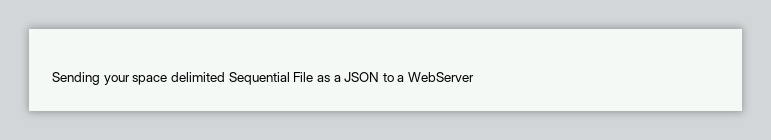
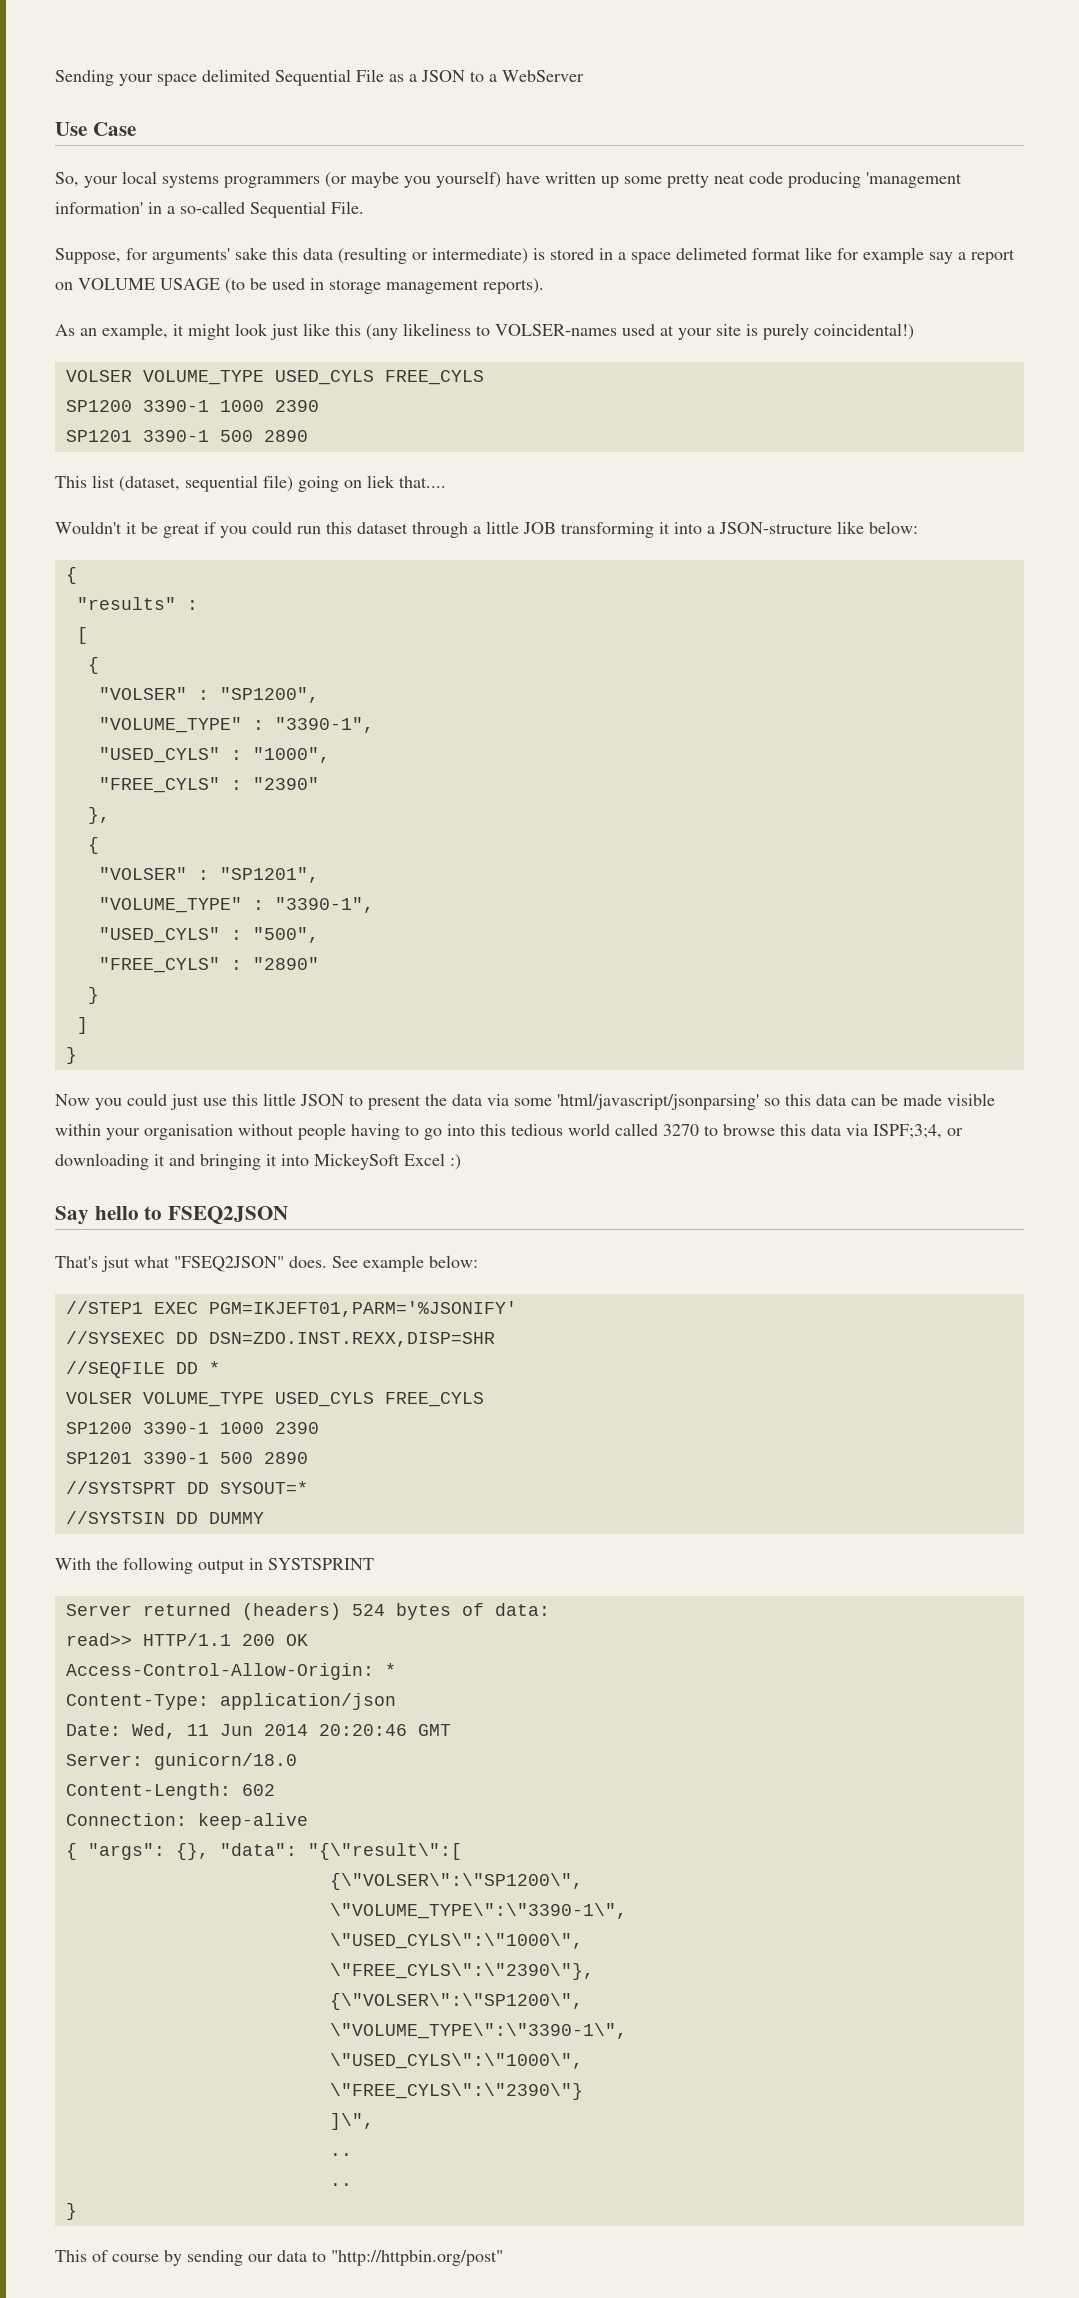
(475, 77) none -> [55,122,136,136] [55,171,962,188] [55,201,364,218] [55,247,1015,264] [55,278,544,294] [55,323,914,340] [65,370,484,385] [65,400,319,412] [65,430,308,442] [55,475,446,492] [55,521,918,538] [65,567,77,584] [76,597,198,610] [76,627,88,644] [87,657,99,674] [98,687,319,703] [98,717,374,733] [98,747,330,763] [98,777,319,793] [87,807,110,824] [87,837,99,854] [98,867,319,883] [98,897,374,913] [98,927,319,943] [98,957,319,973] [87,987,99,1004] [76,1017,88,1034] [65,1047,77,1064] [55,1093,995,1110] [55,1123,963,1140] [55,1153,461,1170] [55,1206,289,1225] [55,1255,478,1272] [65,1301,517,1317] [65,1331,495,1347] [65,1361,220,1378] [65,1392,484,1407] [65,1422,319,1434] [65,1452,308,1464] [65,1481,308,1494] [65,1511,264,1524] [55,1557,374,1574] [65,1603,550,1620] [65,1633,308,1646] [65,1663,396,1680] [65,1693,396,1710] [65,1723,451,1739] [65,1753,297,1770] [65,1783,275,1800] [65,1813,308,1830] [65,1843,462,1860] [329,1873,583,1890] [329,1903,627,1919] [329,1933,583,1949] [329,1963,594,1980] [329,1993,583,2010] [329,2023,627,2039] [329,2053,583,2069] [329,2083,583,2100] [329,2113,374,2130] [329,2153,352,2156] [329,2183,352,2186] [65,2203,77,2220] [55,2250,503,2266] // Use Case // So, your local systems programmers (or maybe you yourself) have written up some pretty neat code producing 'management information' in a so-called Sequential File. // Suppose, for arguments' sake this data (resulting or intermediate) is stored in a space delimeted format like for example say a report on VOLUME USAGE (to be used in storage management reports). // As an example, it might look just like this (any likeliness to VOLSER-names used at your site is purely coincidental!) // VOLSER VOLUME_TYPE USED_CYLS FREE_CYLS // SP1200 3390-1 1000 2390 // SP1201 3390-1 500 2890 // This list (dataset, sequential file) going on liek that.... // Wouldn't it be great if you could run this dataset through a little JOB transforming it into a JSON-structure like below: // { // "results" : // [ // { // "VOLSER" : "SP1200", // "VOLUME_TYPE" : "3390-1", // "USED_CYLS" : "1000", // "FREE_CYLS" : "2390" // }, // { // "VOLSER" : "SP1201", // "VOLUME_TYPE" : "3390-1", // "USED_CYLS" : "500", // "FREE_CYLS" : "2890" // } // ] // } // Now you could just use this little JSON to present the data via some 'html/javascript/jsonparsing' so this data can be made visible within your organisation without people having to go into this tedious world called 3270 to browse this data via ISPF;3;4, or downloading it and bringing it into MickeySoft Excel :) // Say hello to FSEQ2JSON // That's jsut what "FSEQ2JSON" does. See example below: // //STEP1 EXEC PGM=IKJEFT01,PARM='%JSONIFY' // //SYSEXEC DD DSN=ZDO.INST.REXX,DISP=SHR // //SEQFILE DD * // VOLSER VOLUME_TYPE USED_CYLS FREE_CYLS // SP1200 3390-1 1000 2390 // SP1201 3390-1 500 2890 // //SYSTSPRT DD SYSOUT=* // //SYSTSIN DD DUMMY // With the following output in SYSTSPRINT // Server returned (headers) 524 bytes of data: // read>> HTTP/1.1 200 OK // Access-Control-Allow-Origin: * // Content-Type: application/json // Date: Wed, 11 Jun 2014 20:20:46 GMT // Server: gunicorn/18.0 // Content-Length: 602 // Connection: keep-alive // { "args": {}, "data": "{\"result\":[ // {\"VOLSER\":\"SP1200\", // \"VOLUME_TYPE\":\"3390-1\", // \"USED_CYLS\":\"1000\", // \"FREE_CYLS\":\"2390\"}, // {\"VOLSER\":\"SP1200\", // \"VOLUME_TYPE\":\"3390-1\", // \"USED_CYLS\":\"1000\", // \"FREE_CYLS\":\"2390\"} // ]\", // .. // .. // } // This of course by sending our data to "http://httpbin.org/post"

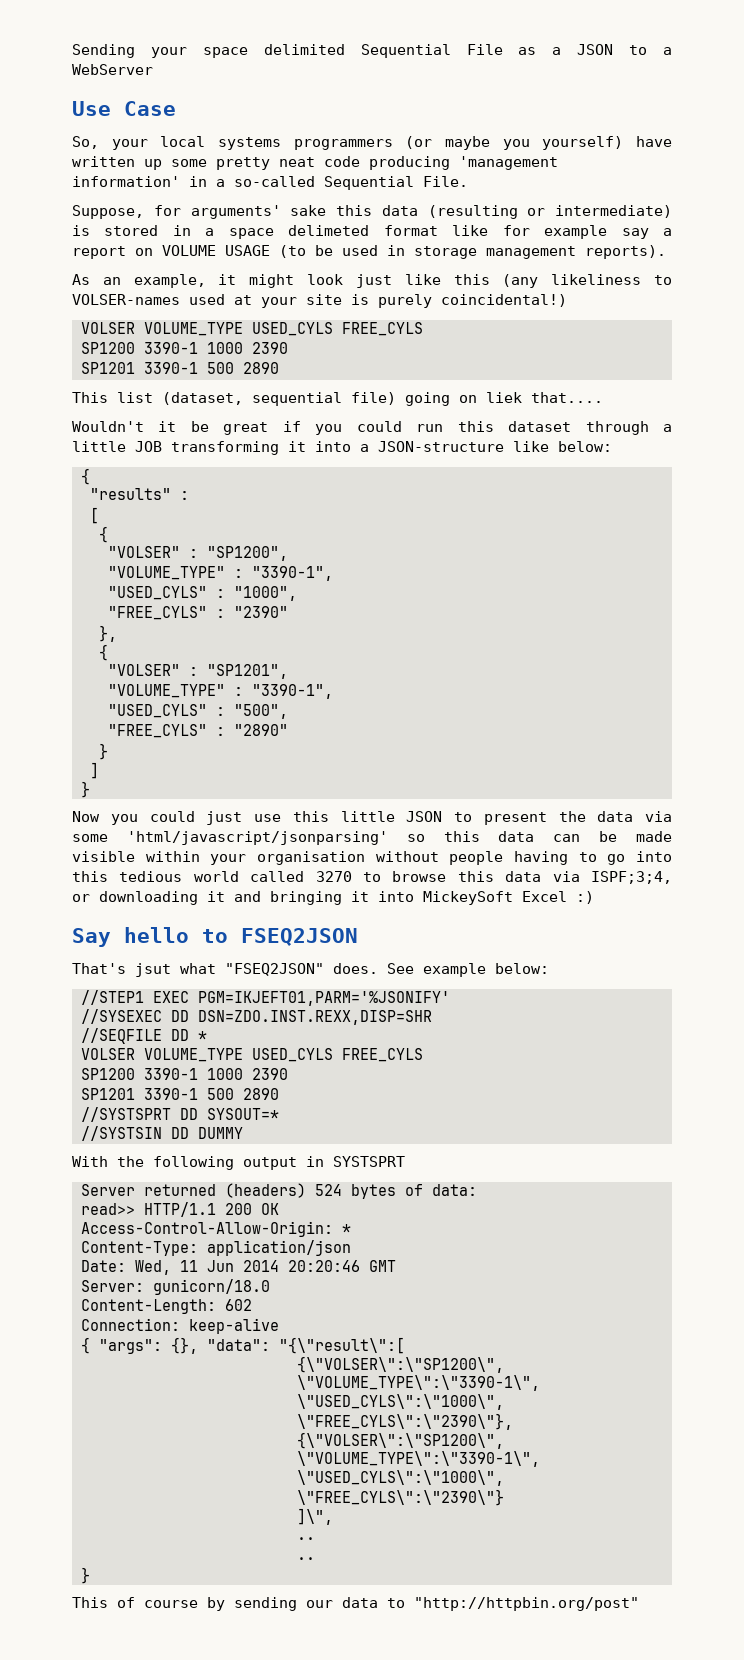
[268,1558,374,1570] SYSTSPRINT -> [333,1156,405,1167] SYSTSPRT

